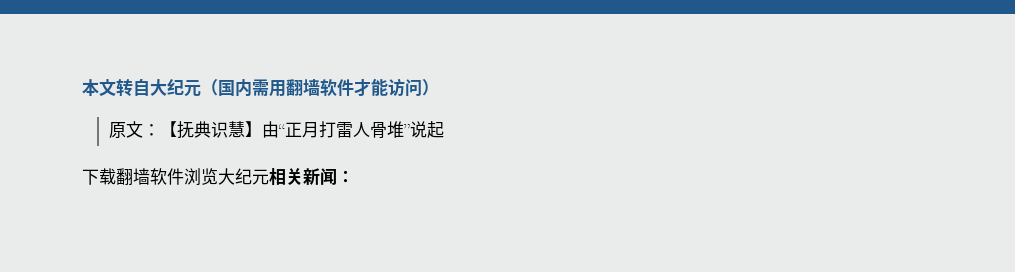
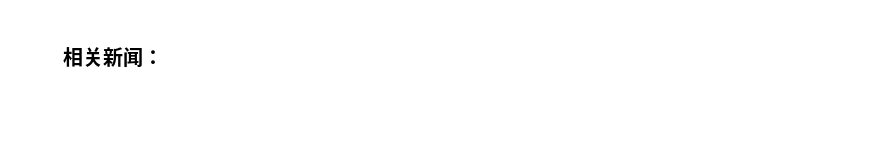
[82,78,439,97] [108,121,444,139] [82,168,269,185] 本文转自大纪元（国内需用翻墙软件才能访问） // 原文：【抚典识慧】由“正月打雷人骨堆”说起 // 下载翻墙软件浏览大纪元 -> (63, 57) none

